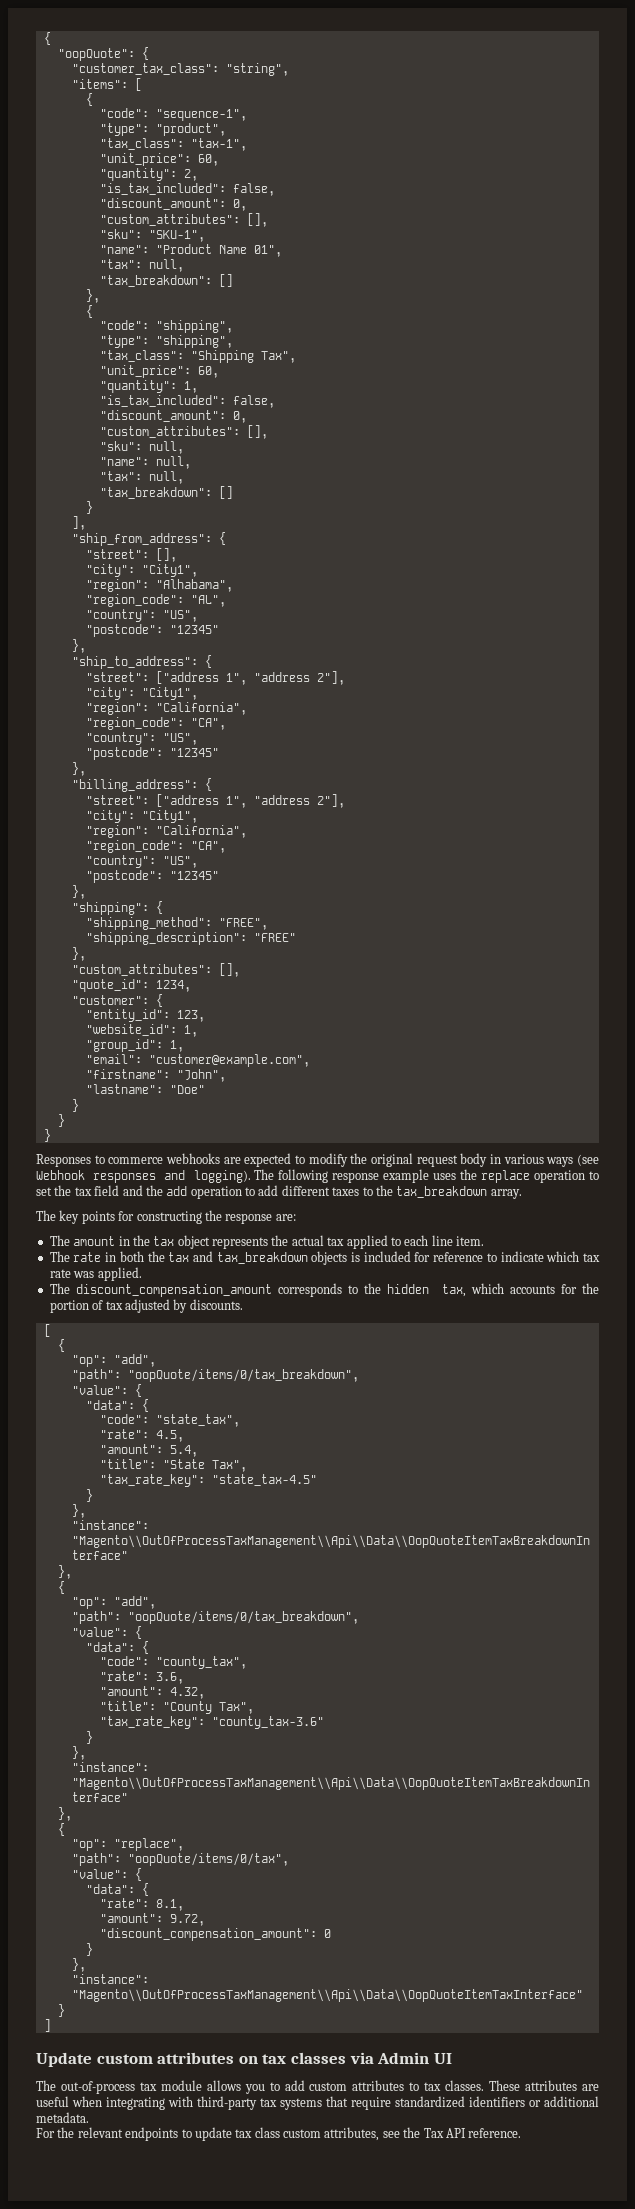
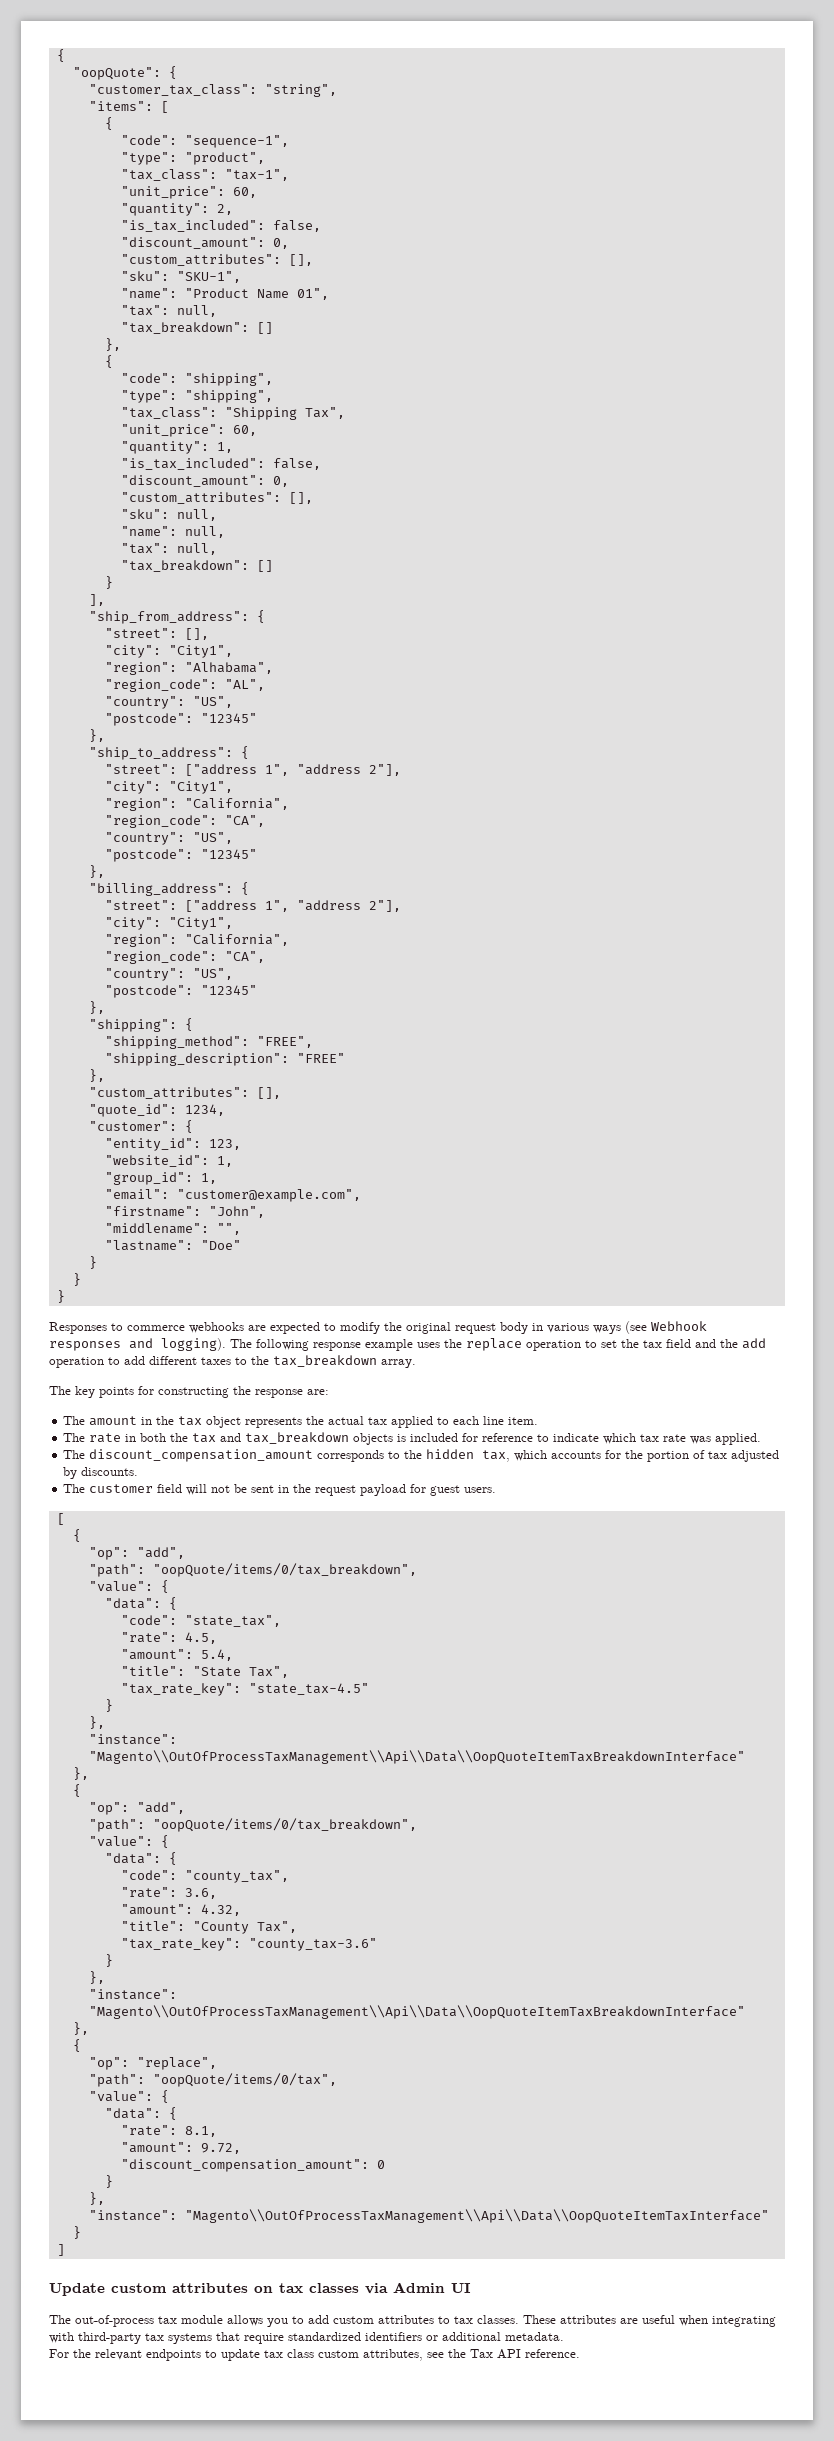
(226, 1075) none -> [104,1223,241,1235] // "middlename": "",
(243, 1304) none -> [63,1484,497,1496] // The customer field will not be sent in the request payload for guest users.

